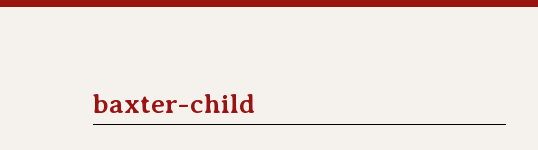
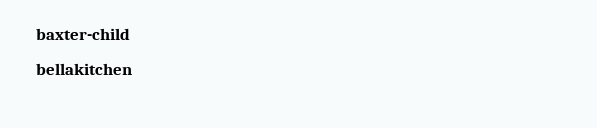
(255, 103) none -> [36,63,132,75] // bellakitchen

